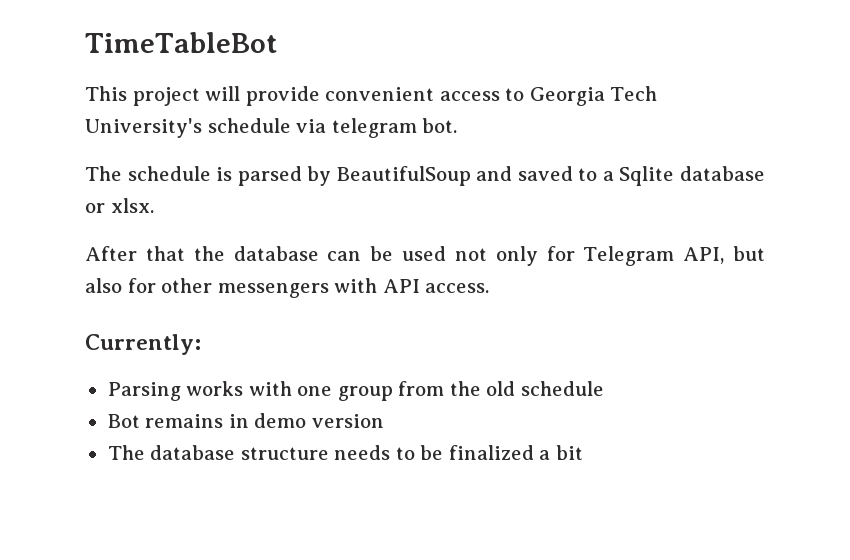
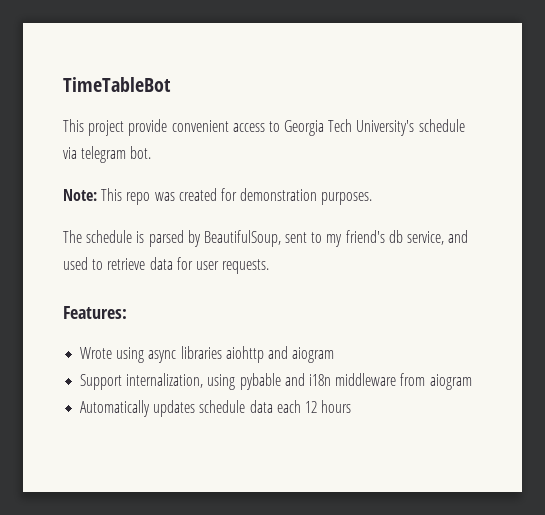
[205,86,241,101] will -> (125, 128) none
(458, 125) none -> [63,188,373,205] // Note: This repo was created for demonstration purposes.
[336,166,765,186] [85,198,154,213] [85,246,765,266] [85,278,490,298] [85,334,201,355] [107,381,604,401] [107,413,384,428] [107,445,583,460] BeautifulSoup and saved to a Sqlite database or xlsx. // After that the database can be used not only for Telegram API, but also for other messengers with API access. // Currently: // Parsing works with one group from the old schedule // Bot remains in demo version // The database structure needs to be finalized a bit -> [203,230,469,247] [63,257,270,274] [63,306,127,319] [80,346,335,363] [80,373,472,390] [80,400,352,417] BeautifulSoup, sent to my friend's db service, and used to retrieve data for user requests. // Features: // Wrote using async libraries aiohttp and aiogram // Support internalization, using pybable and i18n middleware from aiogram // Automatically updates schedule data each 12 hours

